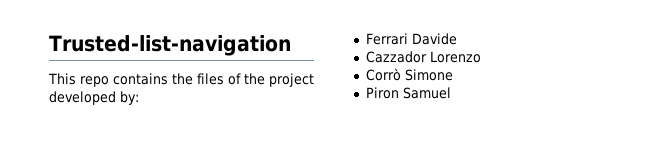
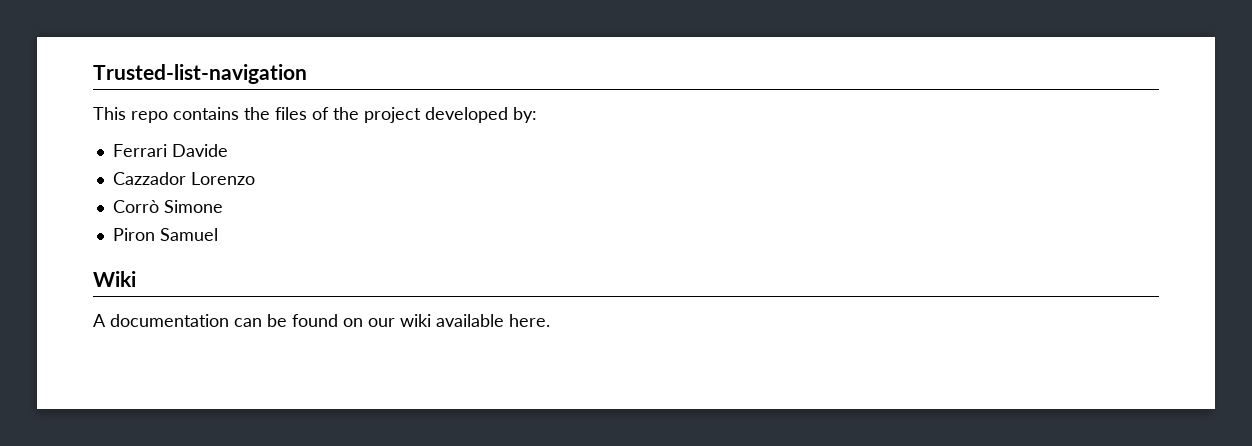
(451, 93) none -> [93,271,136,287] [93,314,550,327] // Wiki // A documentation can be found on our wiki available here.

